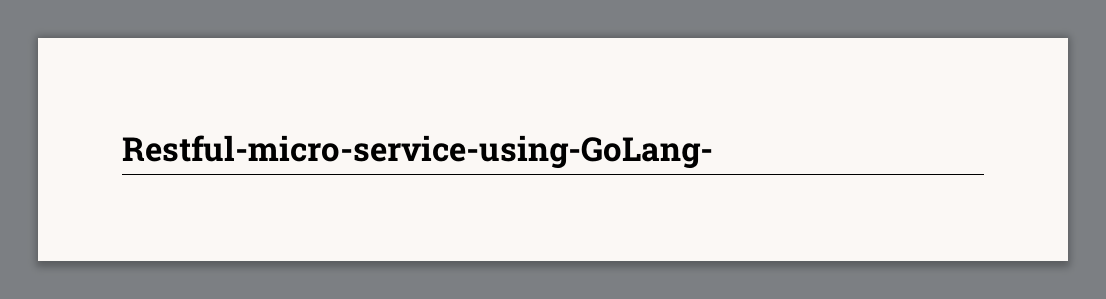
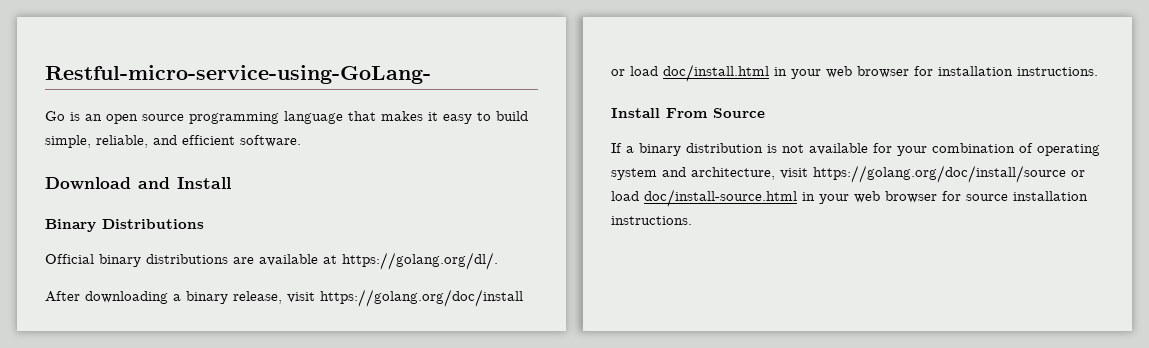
(713, 152) none -> [45,111,528,124] [45,135,301,148] [45,177,231,190] [45,219,204,232] [45,252,498,270] [45,289,523,307] [611,64,1098,82] [611,108,765,118] [611,143,1100,156] [611,165,1085,183] [611,189,1088,207] [611,216,692,225] // Go is an open source programming language that makes it easy to build simple, reliable, and efficient software. // Download and Install // Binary Distributions // Official binary distributions are available at https://golang.org/dl/. // After downloading a binary release, visit https://golang.org/doc/install or load doc/install.html in your web browser for installation instructions. // Install From Source // If a binary distribution is not available for your combination of operating system and architecture, visit https://golang.org/doc/install/source or load doc/install-source.html in your web browser for source installation instructions.

